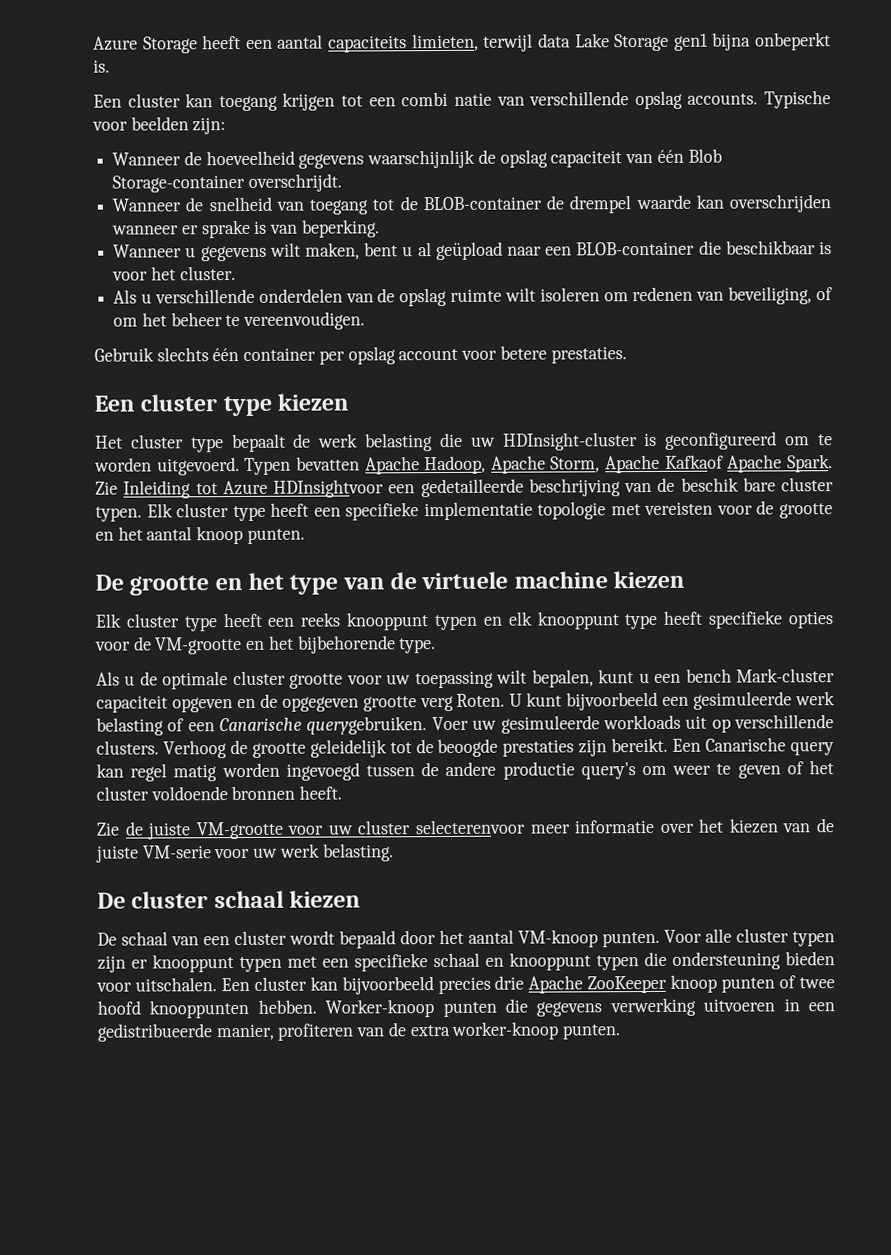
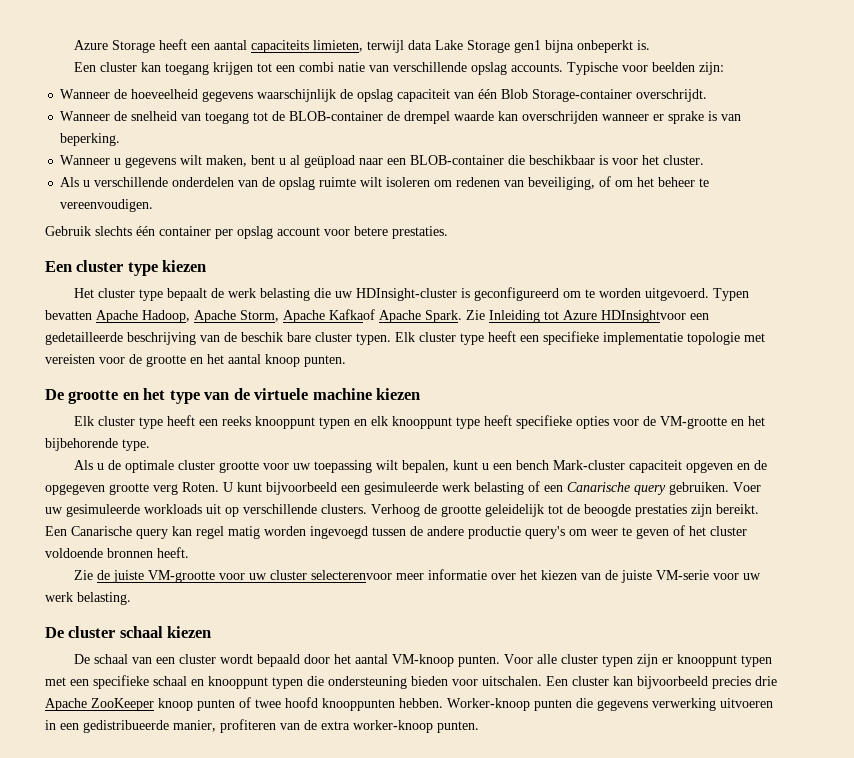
[306,716,428,735] querygebruiken. -> [634,482,729,495] query gebruiken.

